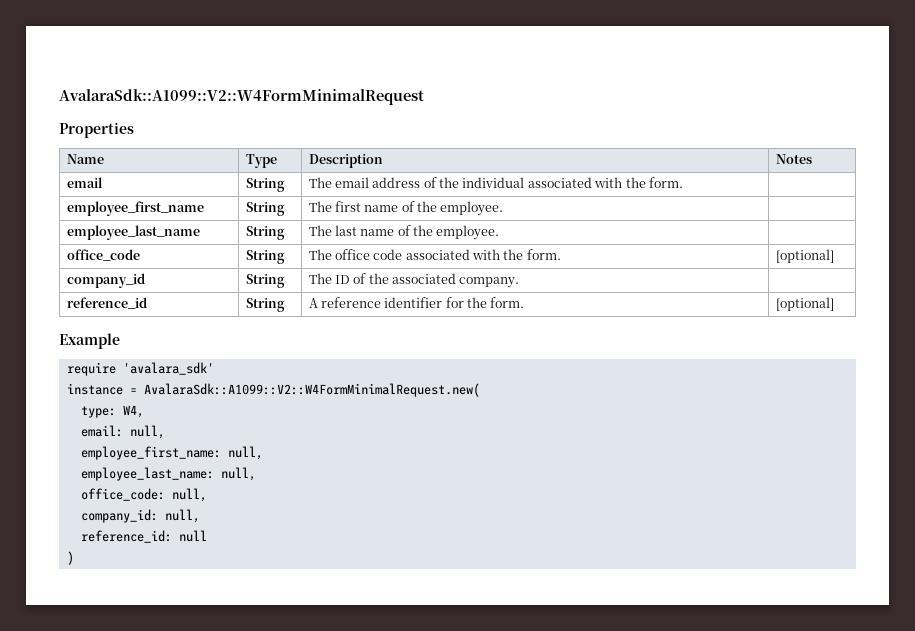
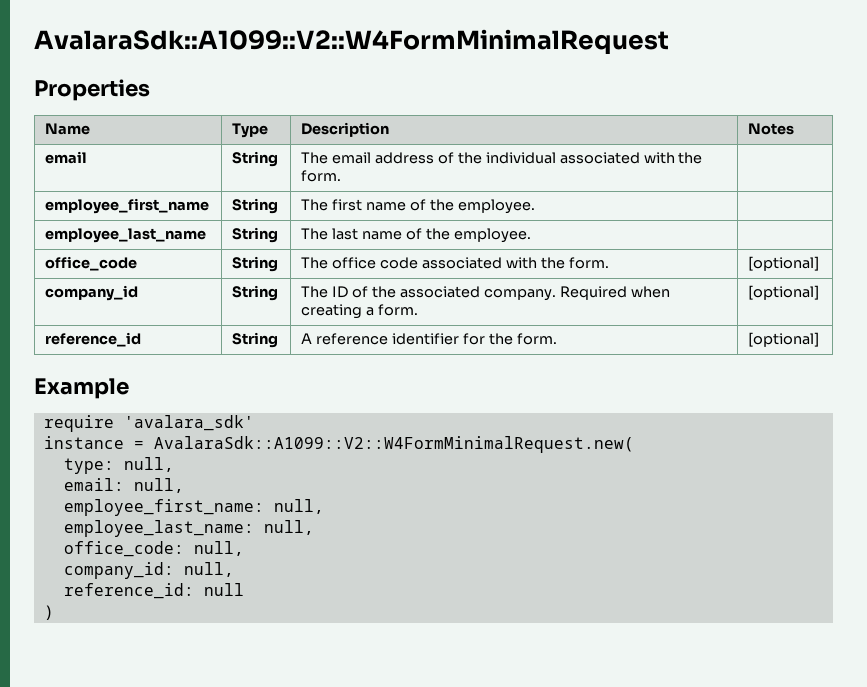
(520, 282) | -> [559,286,670,300] [301,304,418,319] [748,285,820,300] Required when creating a form. | [optional]
[122,405,144,418] W4, -> [123,457,174,472] null,

